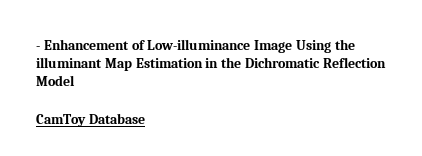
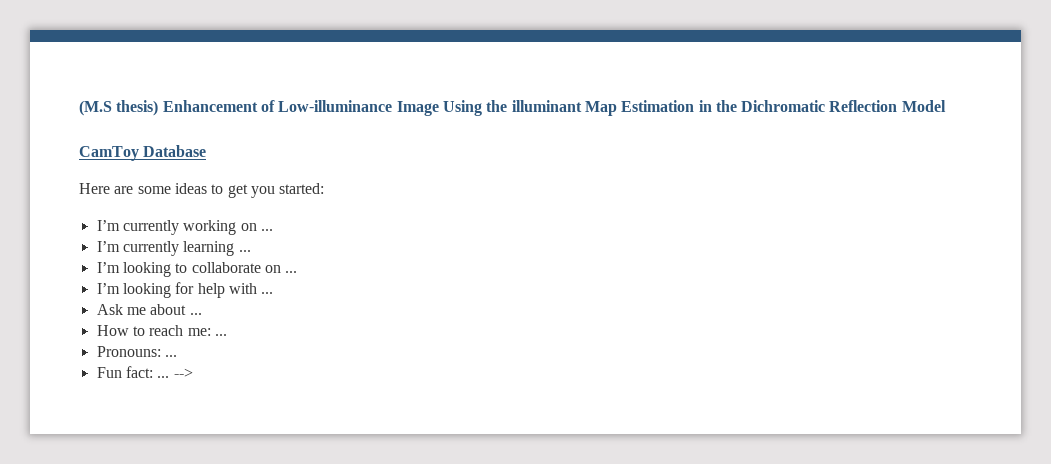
[36,46,40,50] - -> [79,100,159,116] (M.S thesis)
(145, 118) none -> [79,183,325,198] [96,220,273,235] [96,241,251,256] [96,262,298,277] [96,282,274,298] [96,304,202,315] [96,325,227,336] [96,346,177,357] [96,366,193,378] // Here are some ideas to get you started: // I’m currently working on ... // I’m currently learning ... // I’m looking to collaborate on ... // I’m looking for help with ... // Ask me about ... // How to reach me: ... // Pronouns: ... // Fun fact: ... -->

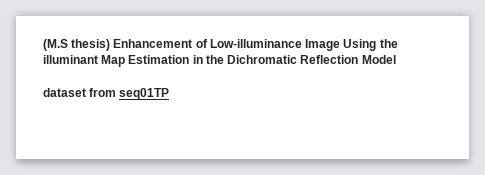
[79,145,207,161] [79,183,325,198] [96,220,273,235] [96,241,251,256] [96,262,298,277] [96,282,274,298] [96,304,202,315] [96,325,227,336] [96,346,177,357] [96,366,193,378] CamToy Database // Here are some ideas to get you started: // I’m currently working on ... // I’m currently learning ... // I’m looking to collaborate on ... // I’m looking for help with ... // Ask me about ... // How to reach me: ... // Pronouns: ... // Fun fact: ... --> -> [43,88,170,100] dataset from seq01TP

